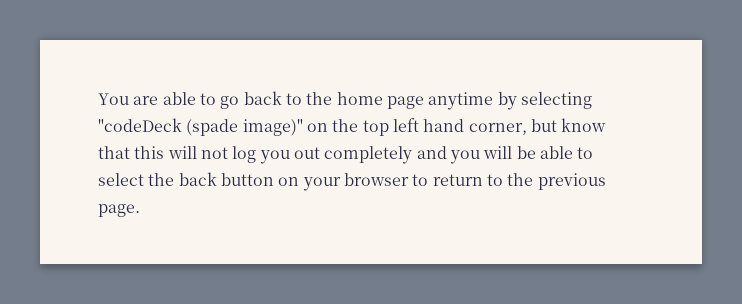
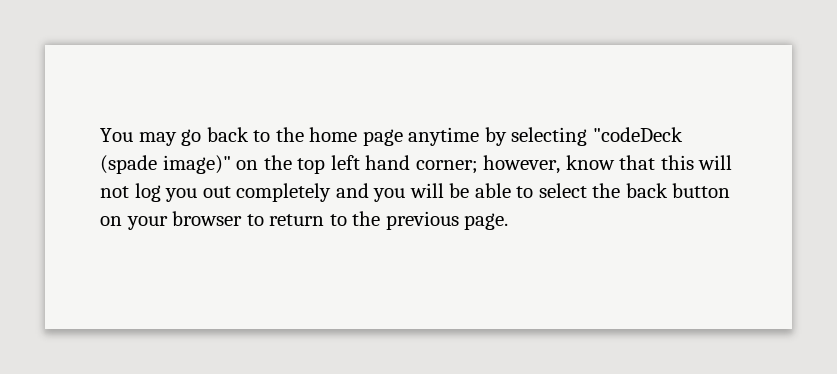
[133,92,216,105] are able to -> [138,132,177,146] may
[468,119,557,135] corner, but -> [415,155,561,174] corner; however,

